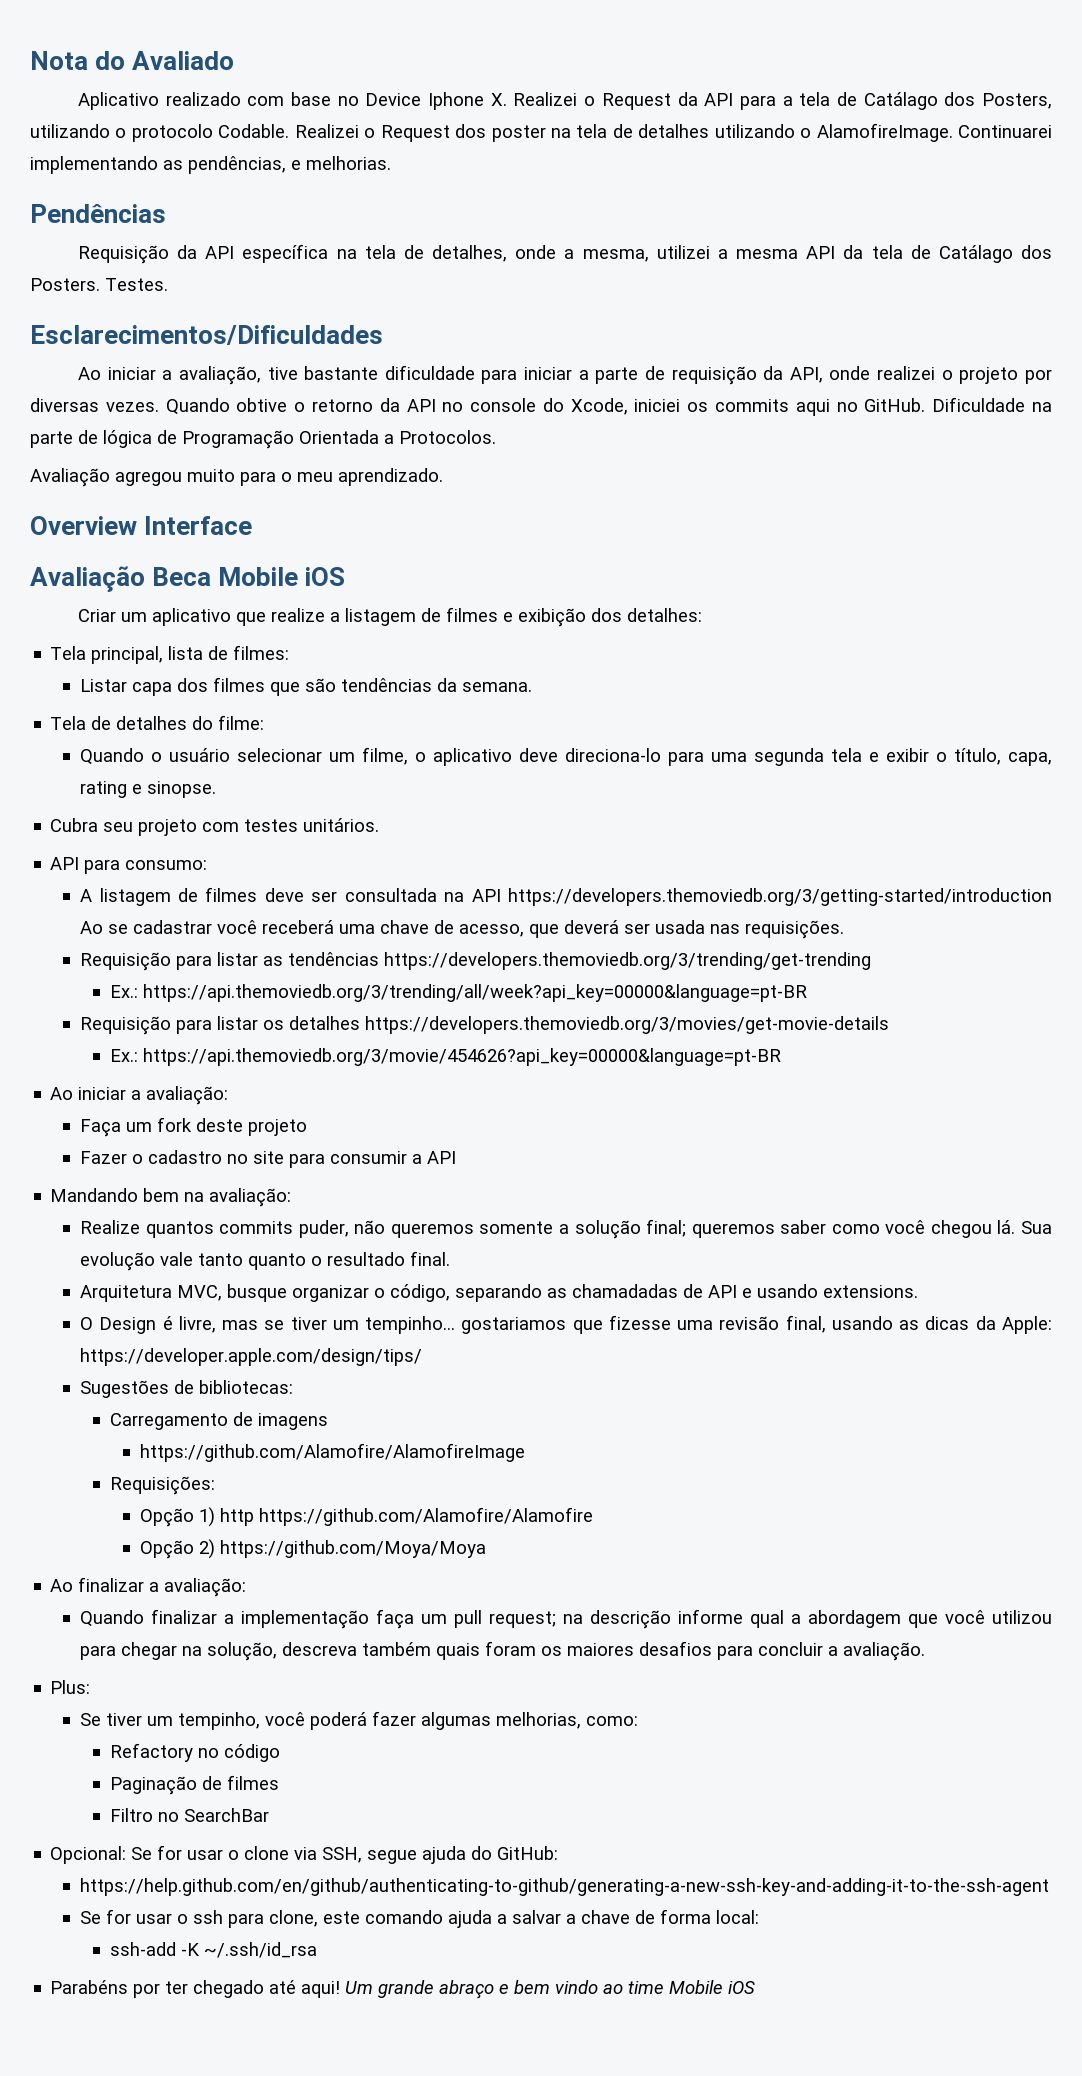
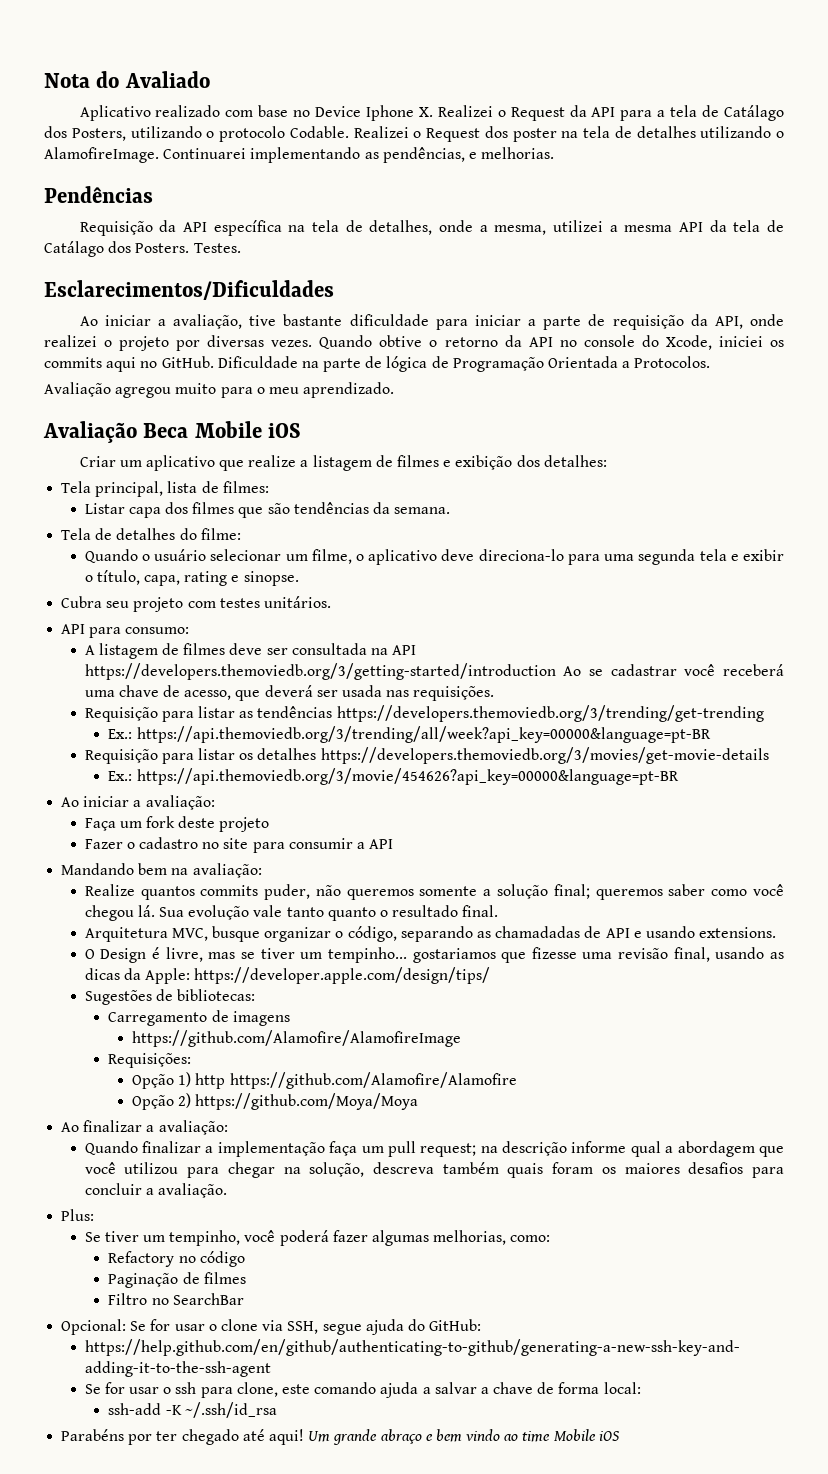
[30,516,253,535] // Overview Interface -> (395, 390) none

